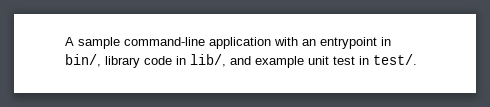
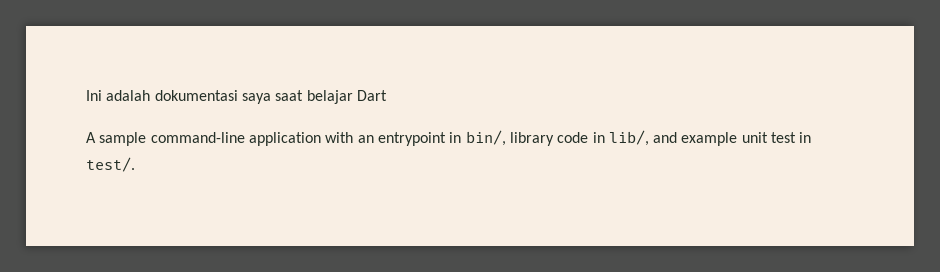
(65, 41) none -> [86,90,387,104] Ini adalah dokumentasi saya saat belajar Dart //

